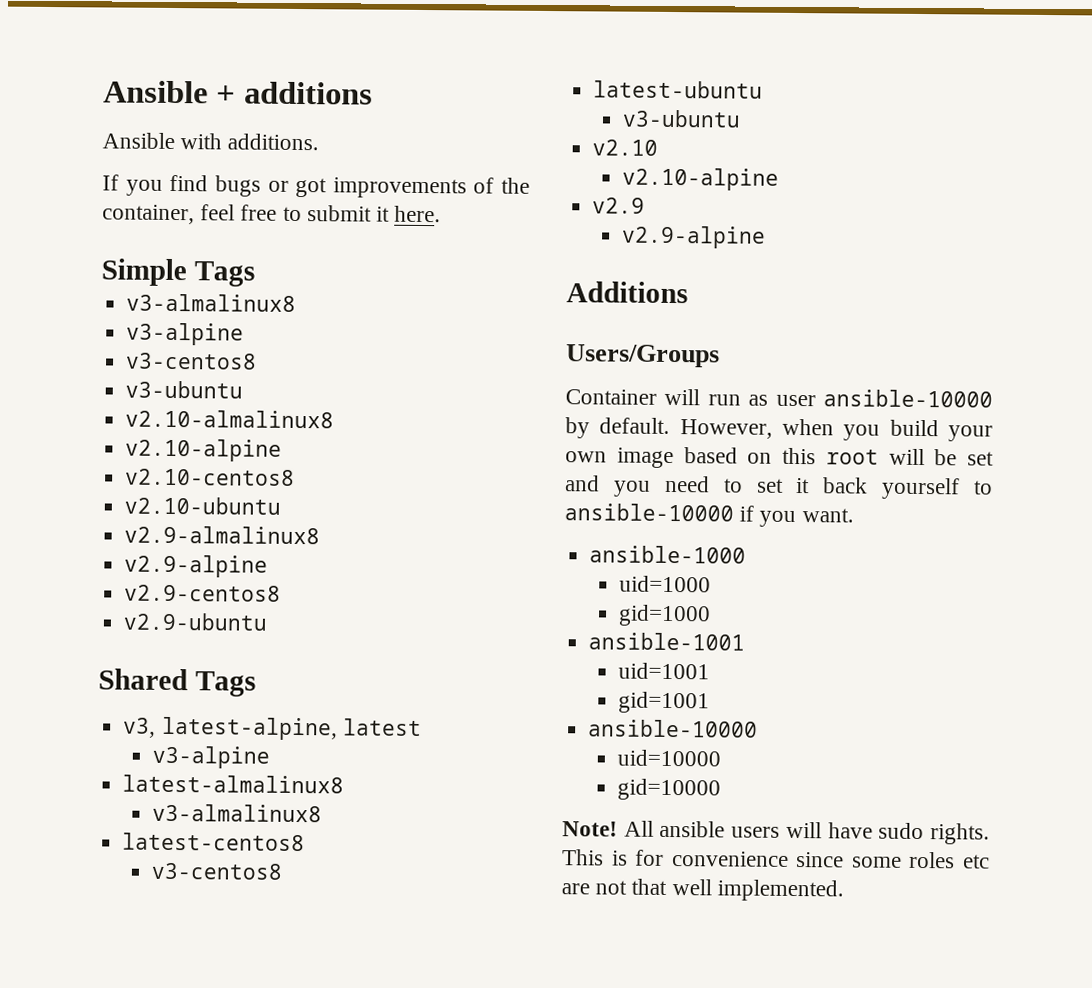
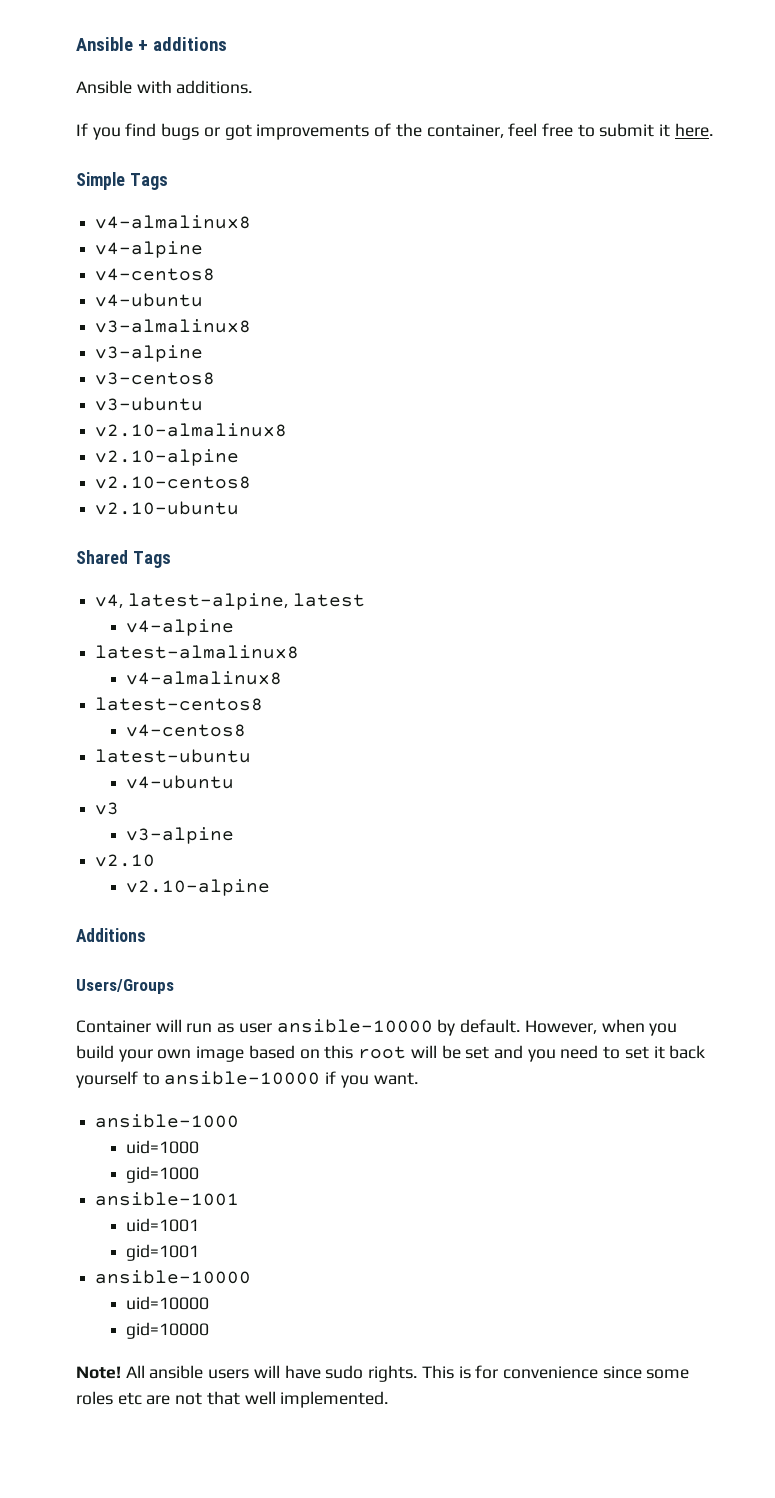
(255, 274) none -> [95,215,252,229] [95,241,204,258] [95,268,216,281] [95,293,204,307] // v4-almalinux8 // v4-alpine // v4-centos8 // v4-ubuntu
[124,525,321,545] [124,554,269,578] [124,584,282,602] [123,612,269,631] // v2.9-almalinux8 // v2.9-alpine // v2.9-centos8 // v2.9-ubuntu -> (240, 508) none
[123,717,157,738] v3, -> [95,594,124,608] v4,
[152,745,271,769] v3-alpine -> [126,619,235,636] v4-alpine
[152,803,323,823] v3-almalinux8 -> [126,671,283,685] v4-almalinux8
[151,862,284,880] v3-centos8 -> [126,724,247,737] v4-centos8
[622,109,742,128] v3-ubuntu -> [126,775,235,789] [95,802,120,815] [126,827,235,844] v4-ubuntu // v3 // v3-alpine
[592,197,646,214] [621,225,767,249] // v2.9 // v2.9-alpine -> (271, 887) none

